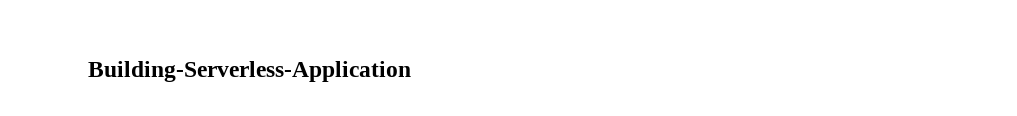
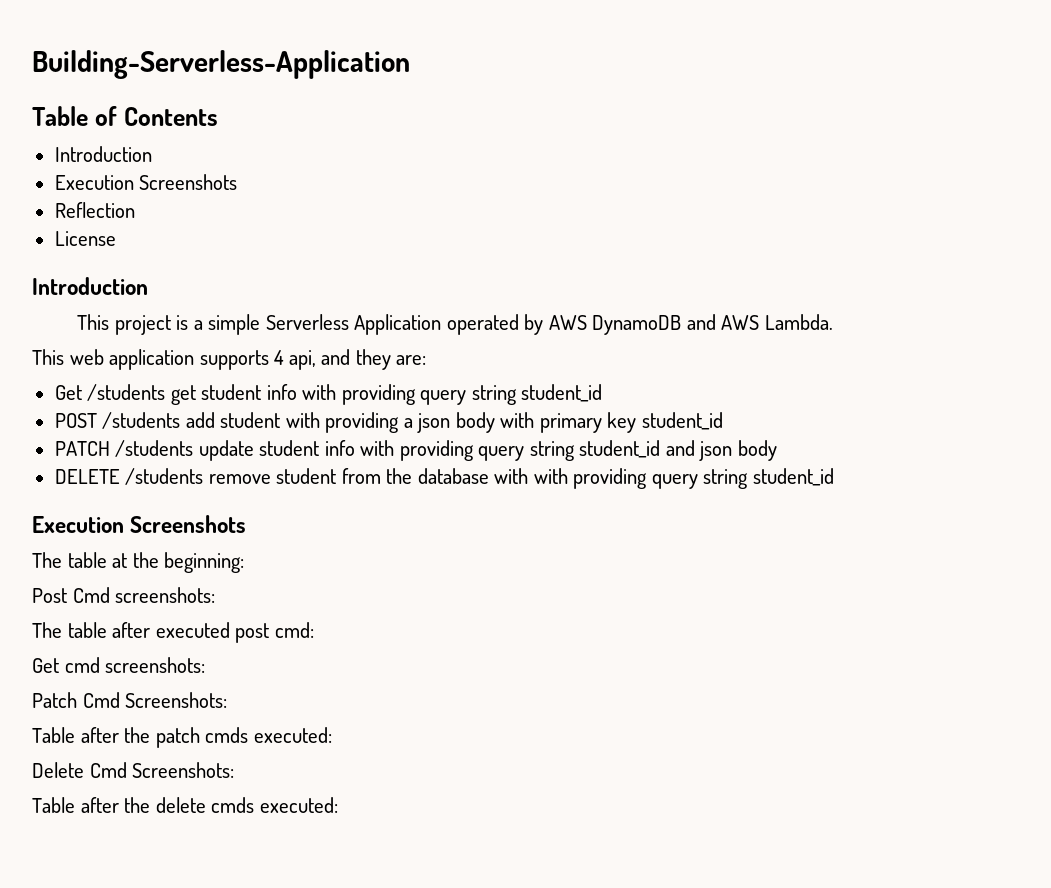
(411, 71) none -> [32,106,218,126] [54,146,152,162] [54,174,238,190] [54,202,135,218] [54,231,116,246] [32,277,148,295] [76,314,833,335] [32,349,427,370] [54,384,603,405] [54,412,723,433] [54,440,777,461] [54,468,834,489] [32,515,247,533] [32,552,245,573] [32,587,216,603] [32,622,314,643] [32,657,206,673] [32,692,228,708] [32,727,332,748] [32,762,235,778] [32,797,338,813] // Table of Contents // Introduction // Execution Screenshots // Reflection // License // Introduction // This project is a simple Serverless Application operated by AWS DynamoDB and AWS Lambda. // This web application supports 4 api, and they are: // Get /students get student info with providing query string student_id // POST /students add student with providing a json body with primary key student_id // PATCH /students update student info with providing query string student_id and json body // DELETE /students remove student from the database with with providing query string student_id // Execution Screenshots // The table at the beginning: // Post Cmd screenshots: // The table after executed post cmd: // Get cmd screenshots: // Patch Cmd Screenshots: // Table after the patch cmds executed: // Delete Cmd Screenshots: // Table after the delete cmds executed:

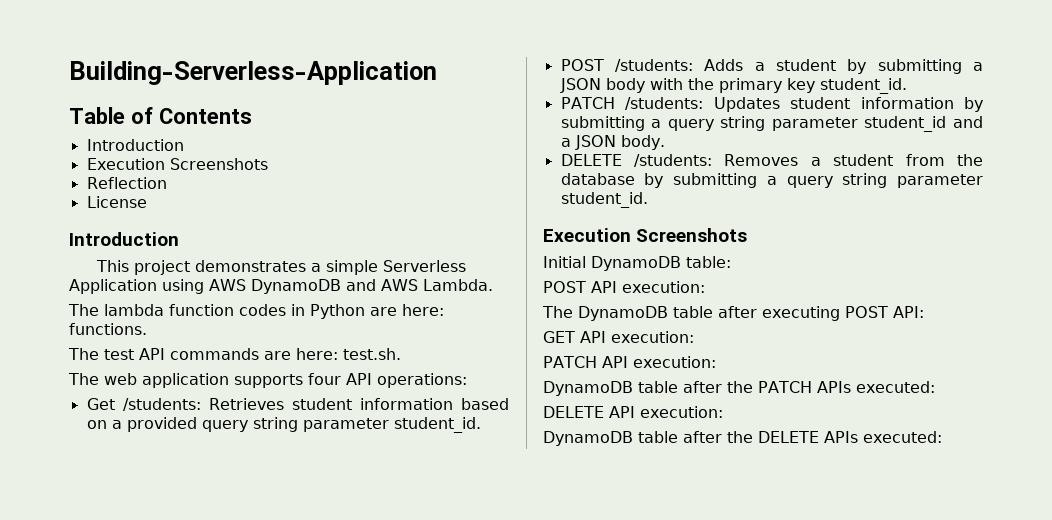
[176,315,189,330] is -> [194,260,306,272] demonstrates
[446,314,544,335] operated by -> [162,279,204,294] using
[32,349,427,370] [54,384,603,405] [54,412,451,433] This web application supports 4 api, and they are: // Get /students get student info with providing query string student_id // POST /students add student with providing a json -> [68,304,444,319] [69,323,147,335] [68,348,401,360] [68,373,467,388] [86,398,509,411] [86,417,481,433] [560,59,983,74] [559,78,601,93] The lambda function codes in Python are here: functions. // The test API commands are here: test.sh. // The web application supports four API operations: // Get /students: Retrieves student information based on a provided query string parameter student_id. // POST /students: Adds a student by submitting a JSON
(535, 420) none -> [687,78,714,90] the
[641,412,723,430] [54,440,575,461] student_id // PATCH /students update student info with providing query string -> [819,78,907,94] [560,97,983,112] [560,116,858,131] student_id. // PATCH /students: Updates student information by submitting a query string parameter
[699,440,777,461] [54,468,834,489] [32,515,247,533] [32,552,245,573] [32,587,216,603] [32,622,314,643] [32,657,206,673] [32,692,228,708] [32,727,332,748] [32,762,235,778] [32,797,255,813] json body // DELETE /students remove student from the database with with providing query string student_id // Execution Screenshots // The table at the beginning: // Post Cmd screenshots: // The table after executed post cmd: // Get cmd screenshots: // Patch Cmd Screenshots: // Table after the patch cmds executed: // Delete Cmd Screenshots: // Table after the delete cmds -> [560,135,665,150] [560,154,983,167] [560,173,983,188] [560,192,648,208] [543,228,748,242] [543,256,731,271] [543,281,705,293] [542,306,924,321] [543,331,694,343] [543,356,716,368] [543,381,935,396] [543,406,723,418] [543,431,858,446] a JSON body. // DELETE /students: Removes a student from the database by submitting a query string parameter student_id. // Execution Screenshots // Initial DynamoDB table: // POST API execution: // The DynamoDB table after executing POST API: // GET API execution: // PATCH API execution: // DynamoDB table after the PATCH APIs executed: // DELETE API execution: // DynamoDB table after the DELETE APIs

